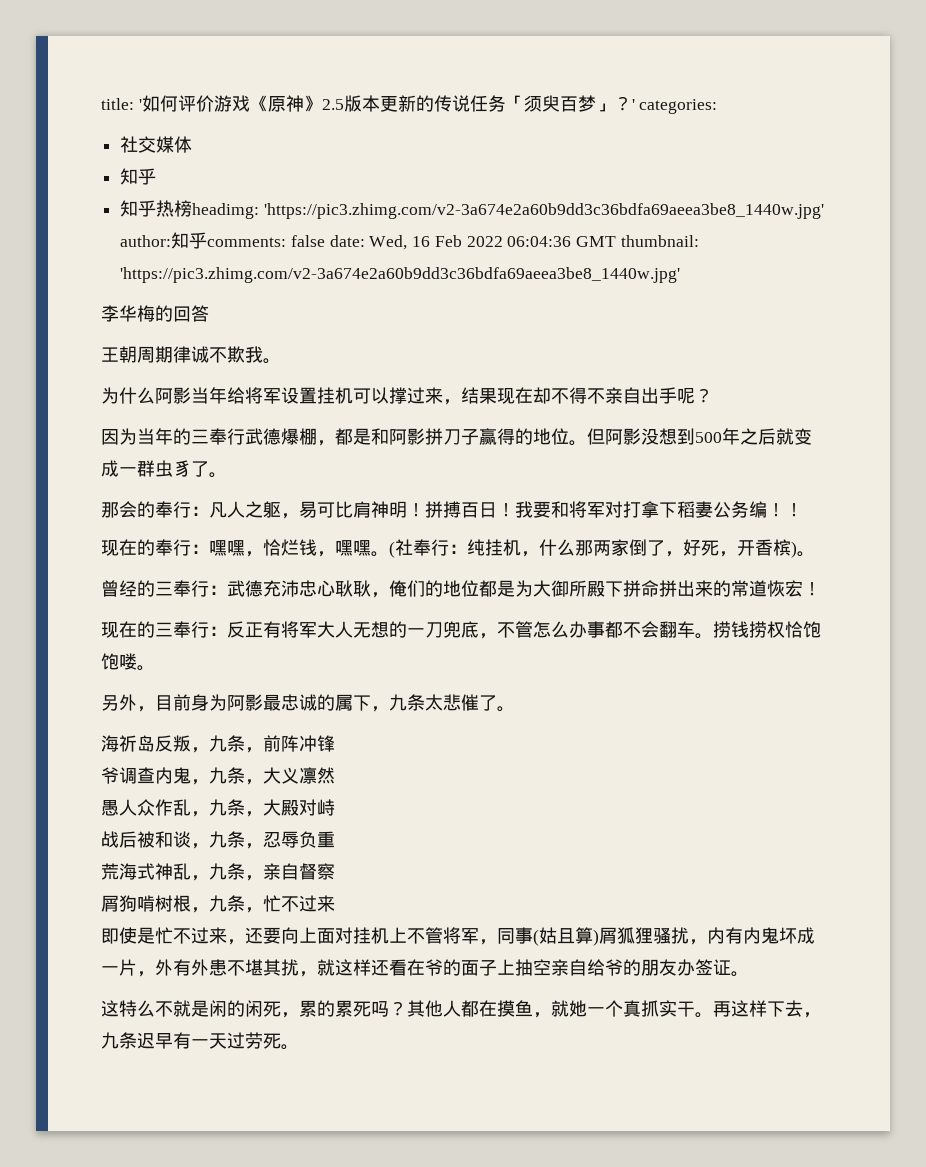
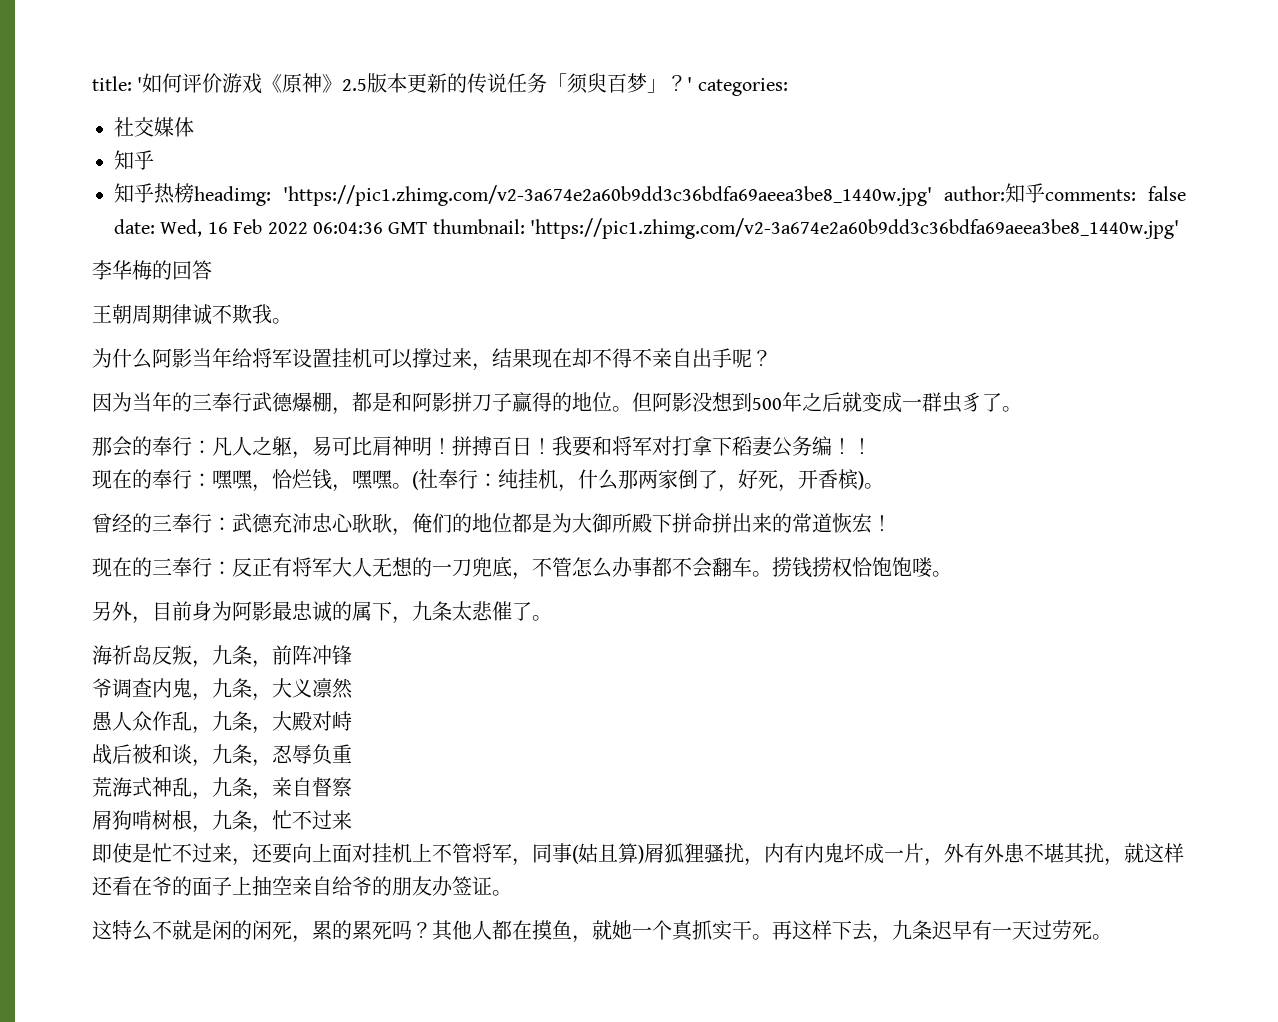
[263,203,824,219] 'https://pic3.zhimg.com/v2-3a674e2a60b9dd3c36bdfa69aeea3be8_1440w.jpg' -> [283,185,932,206] 'https://pic1.zhimg.com/v2-3a674e2a60b9dd3c36bdfa69aeea3be8_1440w.jpg'
[120,267,681,283] 'https://pic3.zhimg.com/v2-3a674e2a60b9dd3c36bdfa69aeea3be8_1440w.jpg' -> [530,218,1180,239] 'https://pic1.zhimg.com/v2-3a674e2a60b9dd3c36bdfa69aeea3be8_1440w.jpg'

